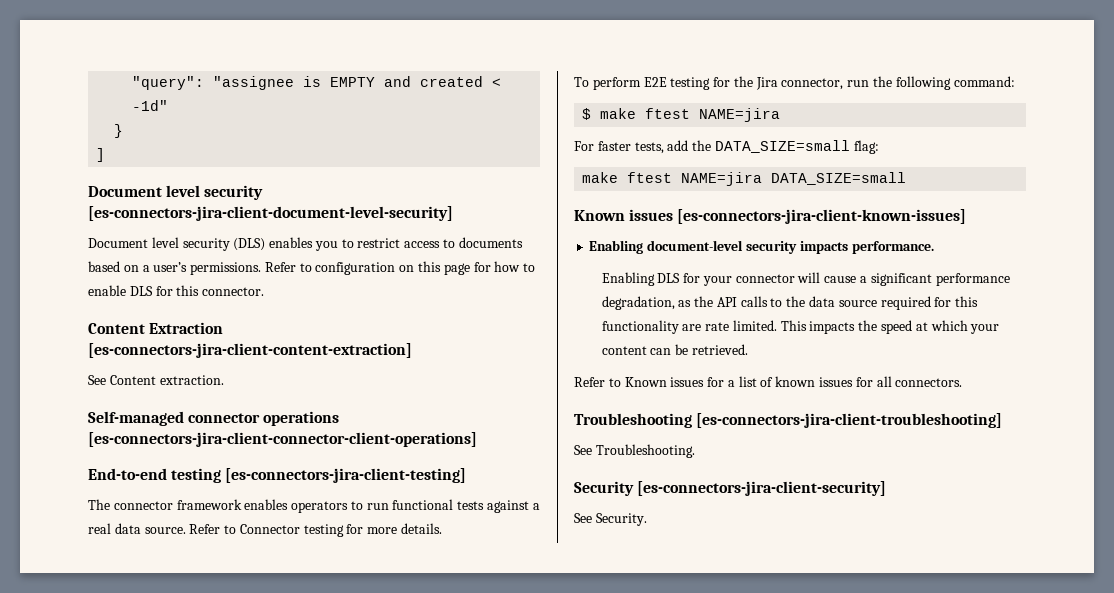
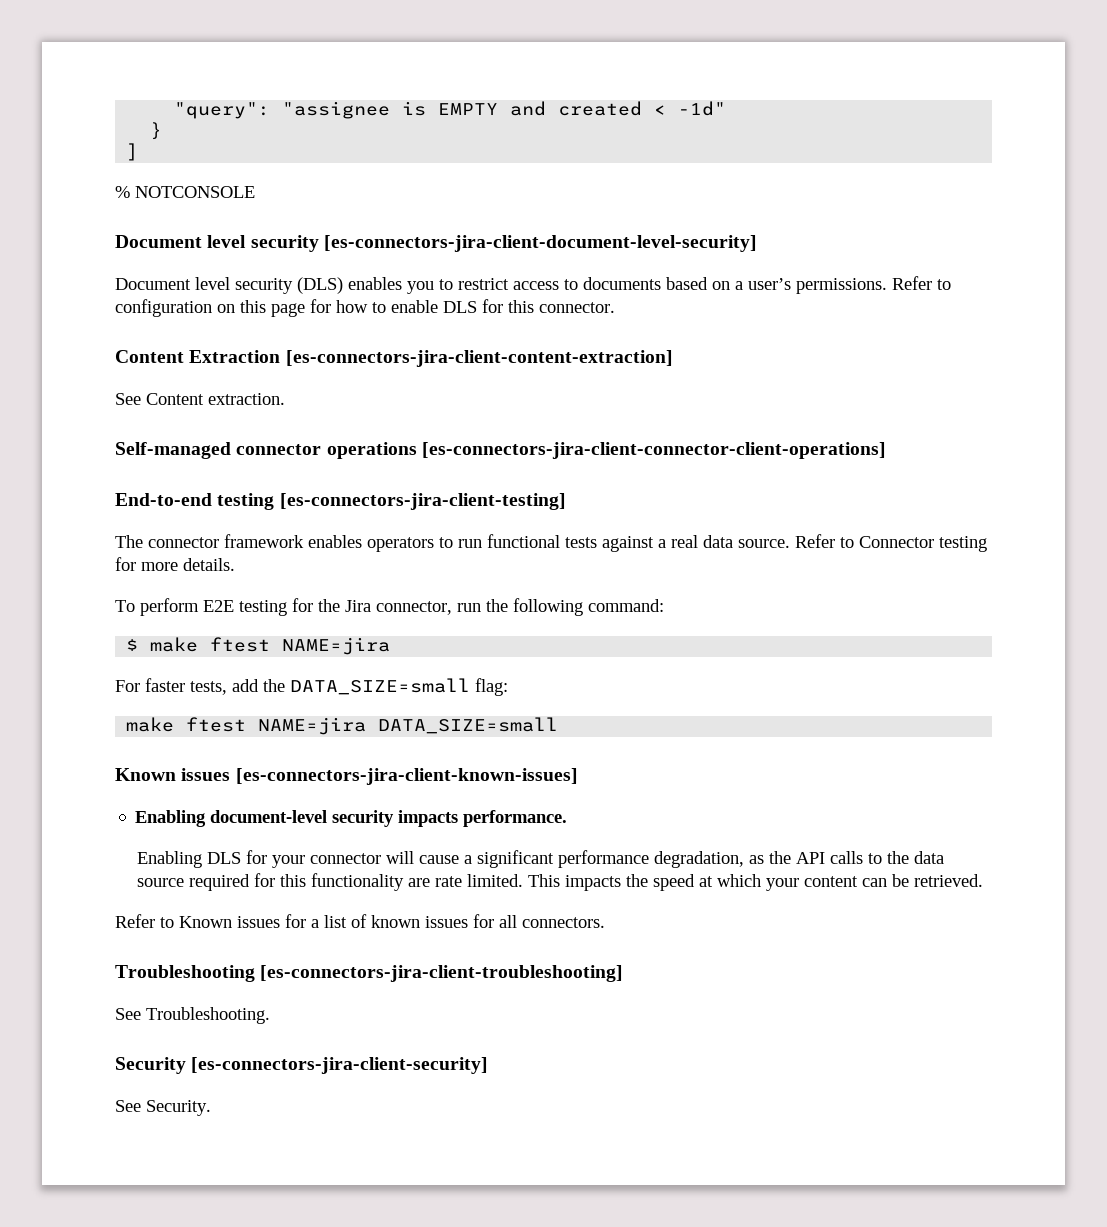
(106, 155) none -> [115,186,255,198] // % NOTCONSOLE

